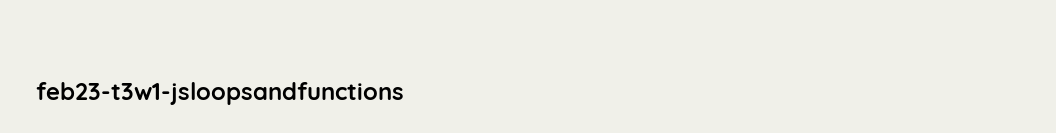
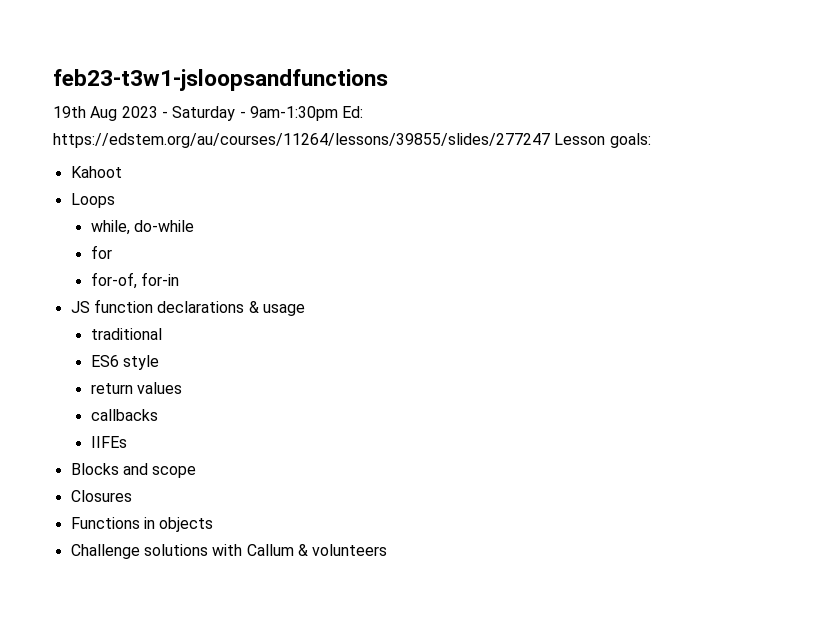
(404, 93) none -> [53,106,364,121] [53,133,651,148] [70,166,122,178] [70,193,115,208] [90,220,195,235] [90,245,112,259] [90,272,180,289] [70,299,305,316] [90,328,162,340] [90,355,160,370] [90,382,183,394] [90,409,158,421] [90,436,127,448] [70,463,197,478] [70,490,132,502] [70,517,214,532] [70,544,388,559] // 19th Aug 2023 - Saturday - 9am-1:30pm Ed: https://edstem.org/au/courses/11264/lessons/39855/slides/277247 Lesson goals: // Kahoot // Loops // while, do-while // for // for-of, for-in // JS function declarations & usage // traditional // ES6 style // return values // callbacks // IIFEs // Blocks and scope // Closures // Functions in objects // Challenge solutions with Callum & volunteers

